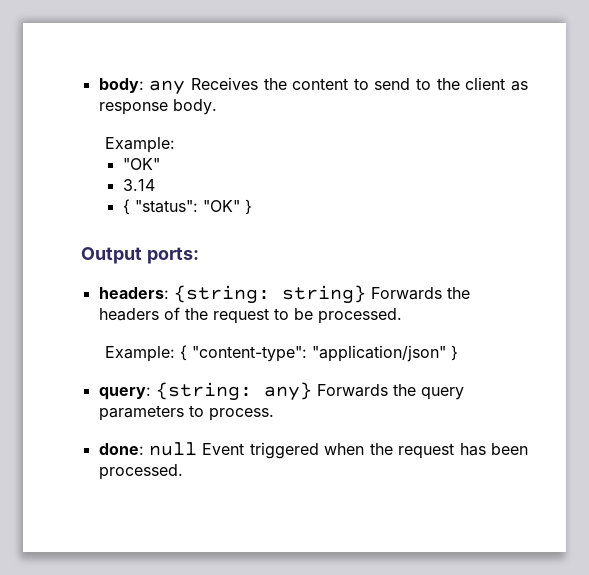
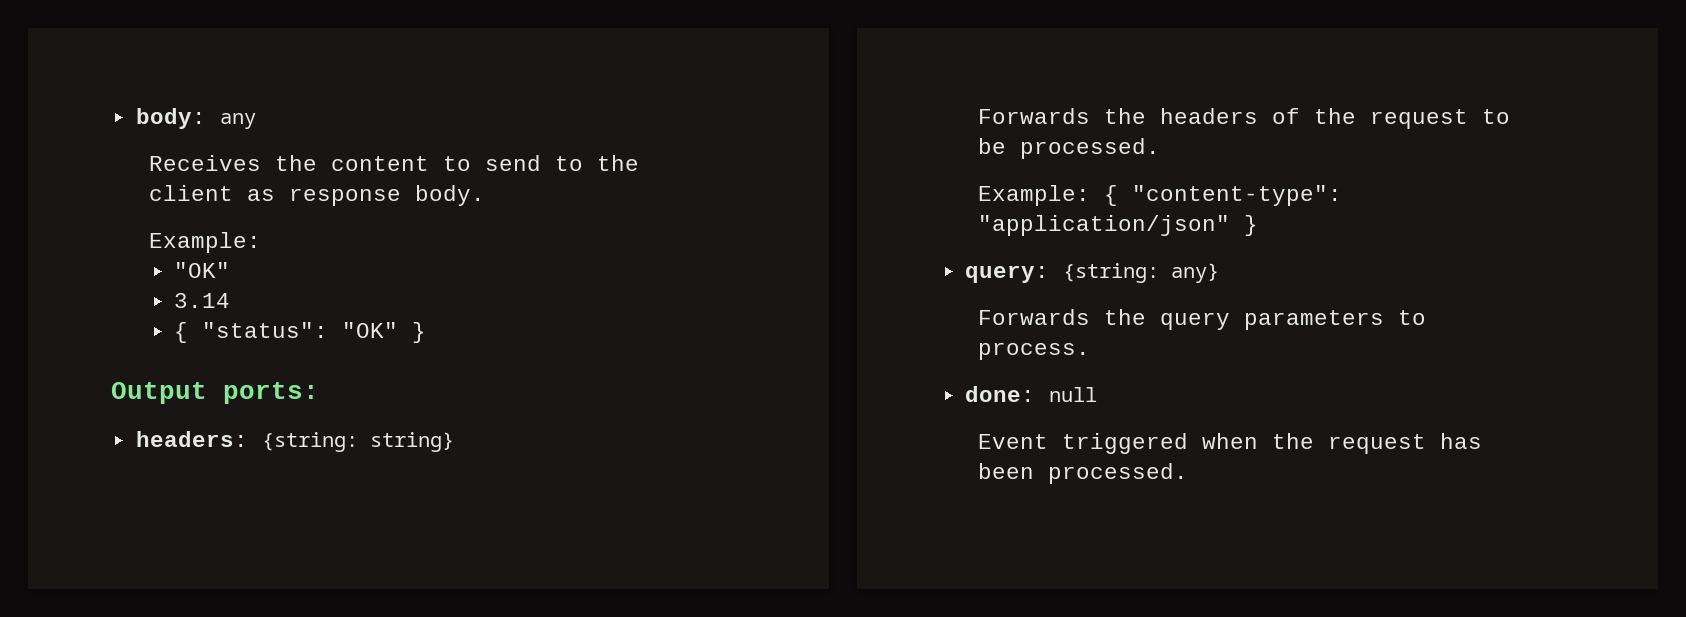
(186, 87) none -> (256, 121) //
(366, 294) none -> (454, 442) //
(312, 391) none -> (1219, 273) //
(198, 449) none -> (1097, 394) //

